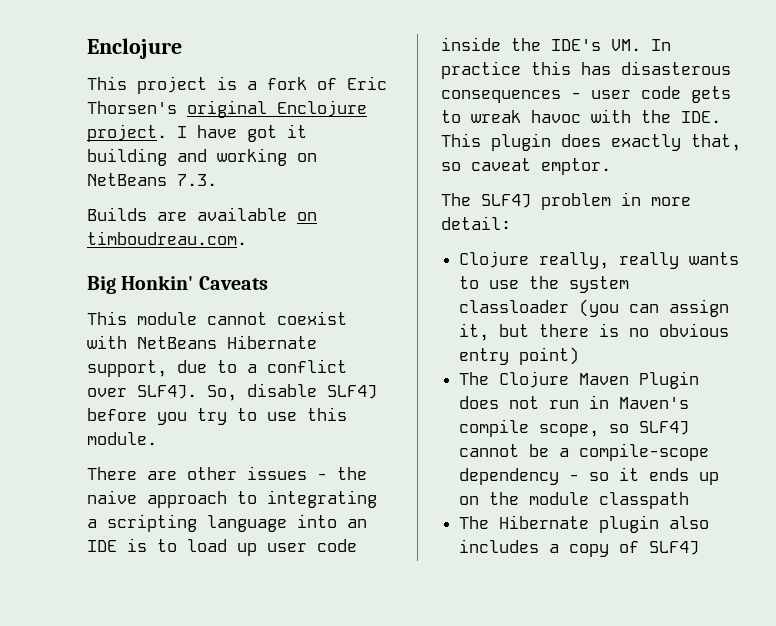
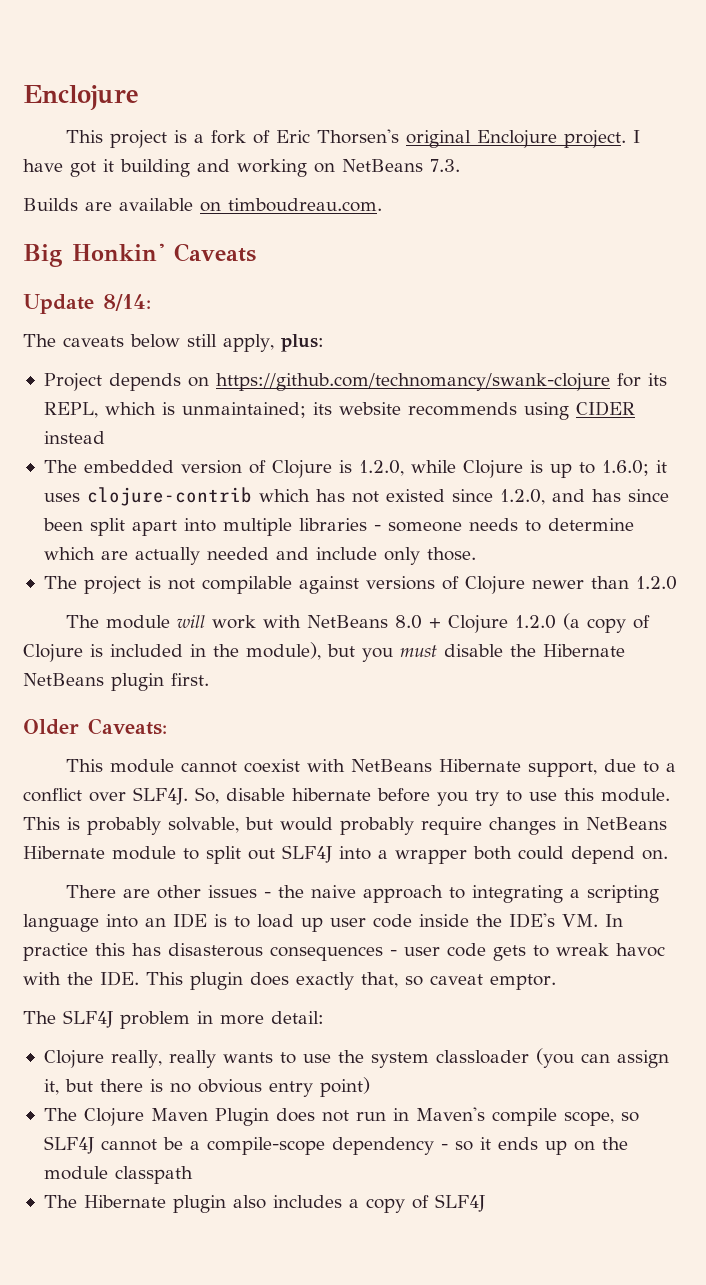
(268, 283) none -> [23,294,151,314] [23,334,324,352] [43,373,667,391] [43,401,635,420] [43,431,105,444] [43,460,667,478] [43,487,669,506] [42,518,634,536] [43,547,476,565] [43,576,677,594] [65,613,650,633] [23,642,625,662] [23,673,209,691] [23,718,167,735] // Update 8/14: // The caveats below still apply, plus: // Project depends on https://github.com/technomancy/swank-clojure for its REPL, which is unmaintained; its website recommends using CIDER instead // The embedded version of Clojure is 1.2.0, while Clojure is up to 1.6.0; it uses clojure-contrib which has not existed since 1.2.0, and has since been split apart into multiple libraries - someone needs to determine which are actually needed and include only those. // The project is not compilable against versions of Clojure newer than 1.2.0 // The module will work with NetBeans 8.0 + Clojure 1.2.0 (a copy of Clojure is included in the module), but you must disable the Hibernate NetBeans plugin first. // Older Caveats:
[327,385,377,399] SLF4J -> [292,788,371,801] hibernate
(157, 438) none -> [23,817,667,835] [23,845,668,864] This is probably solvable, but would probably require changes in NetBeans Hibernate module to split out SLF4J into a wrapper both could depend on.

